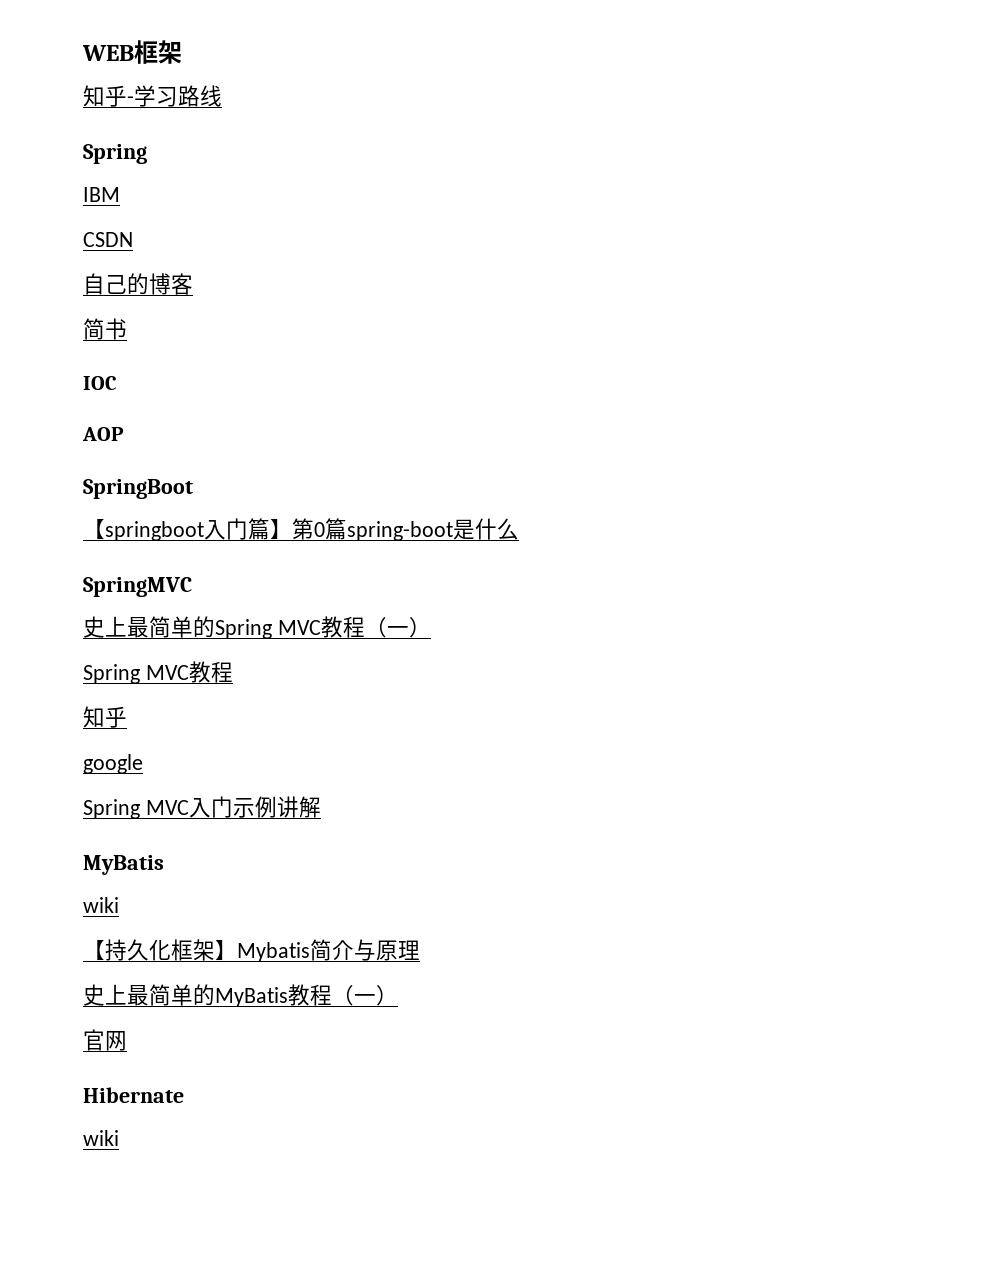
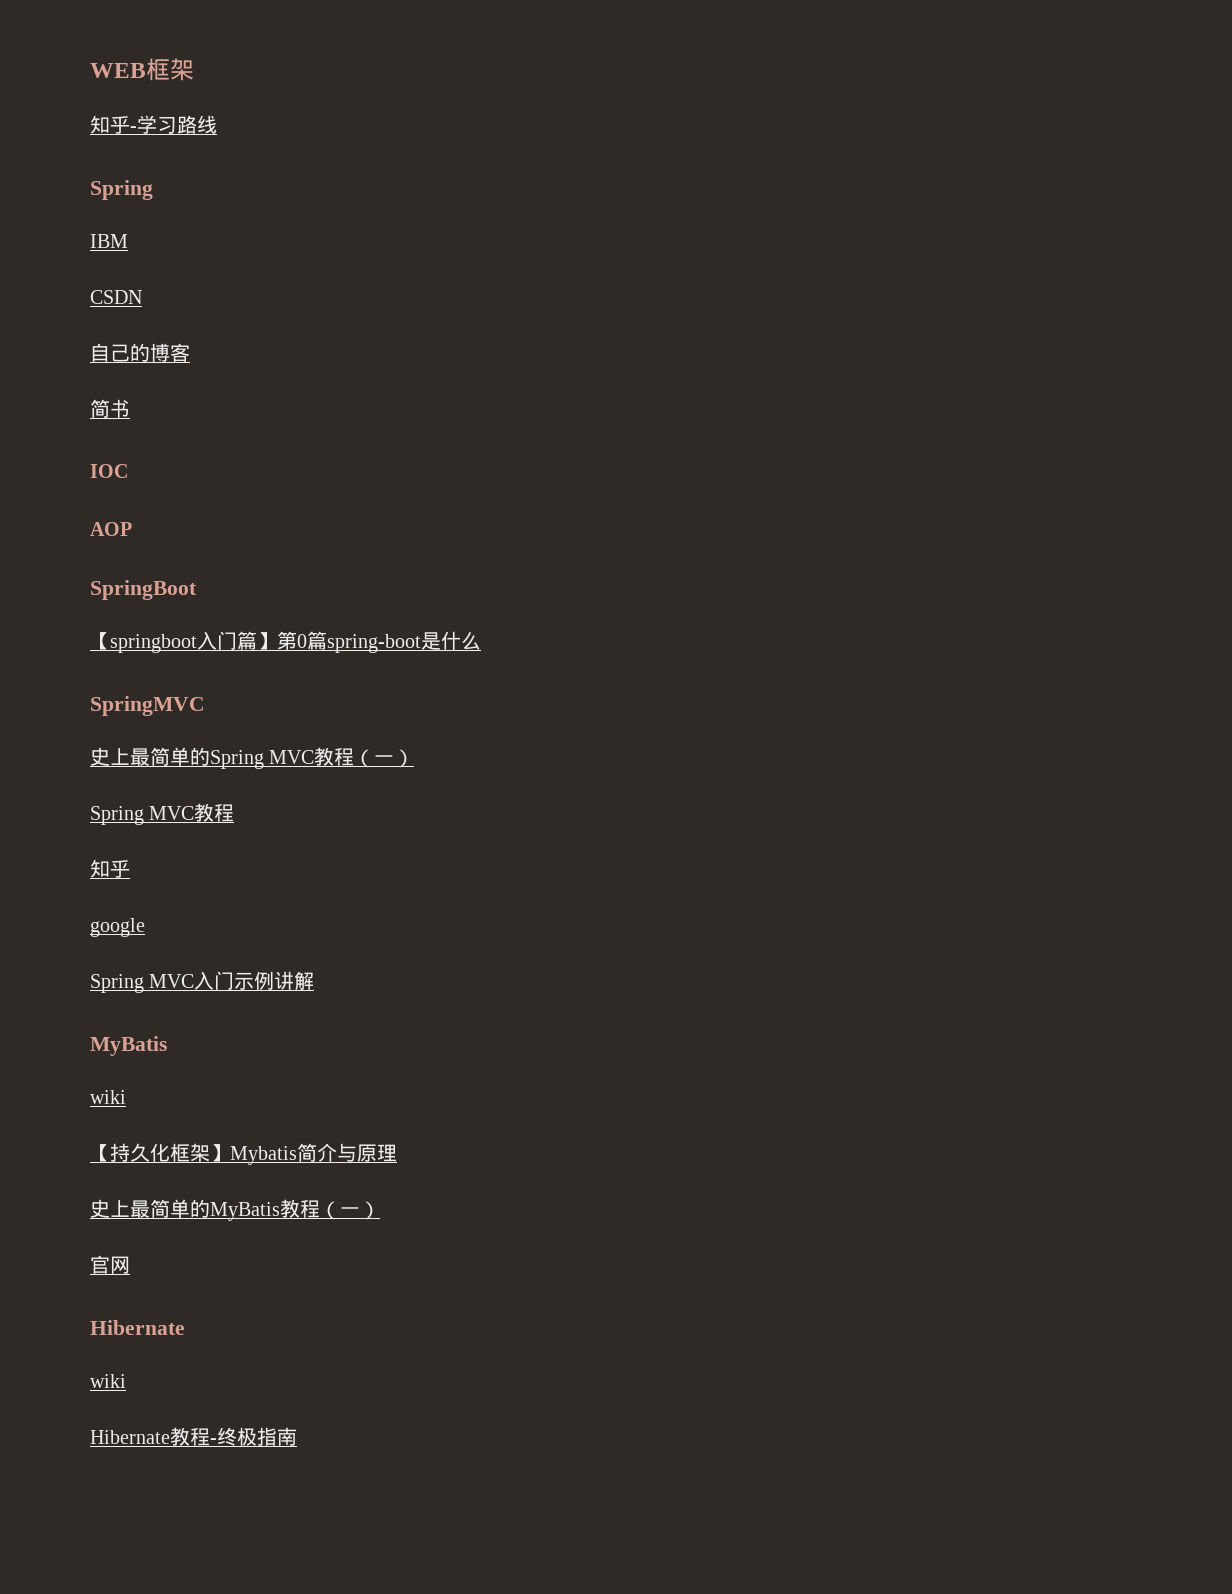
(119, 1138) none -> [90,1427,297,1446] // Hibernate教程-终极指南

